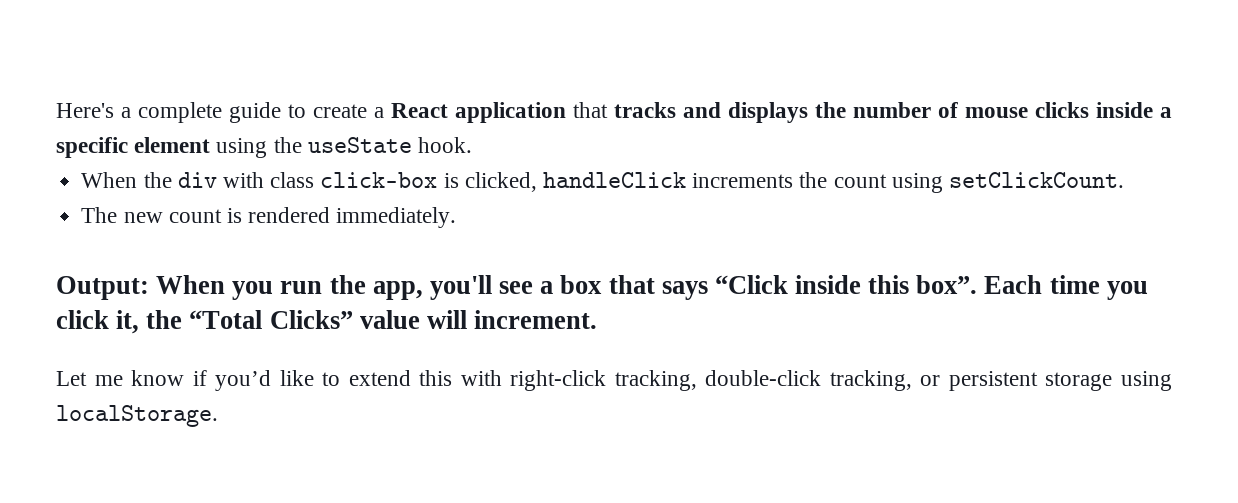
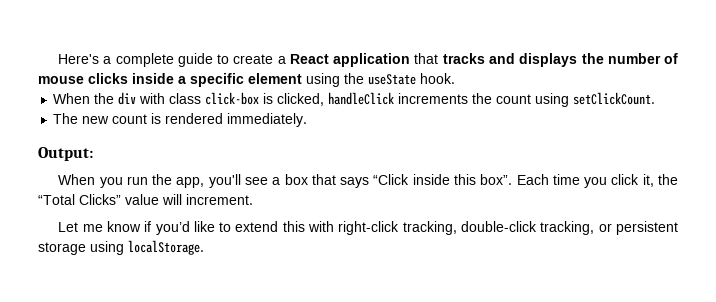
(149, 288) none -> (93, 154) //

